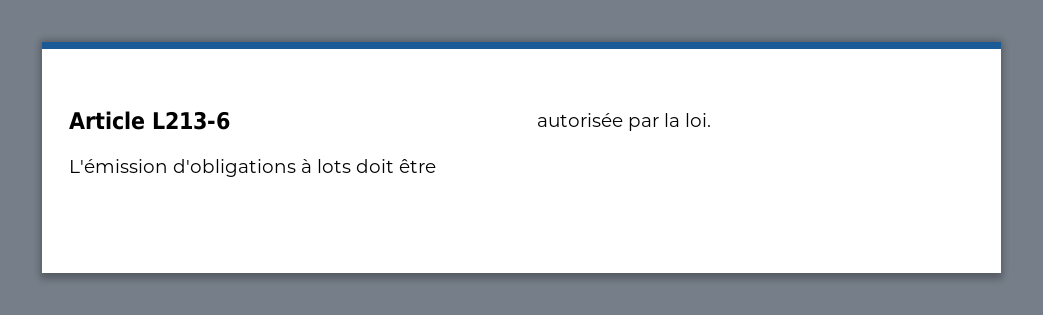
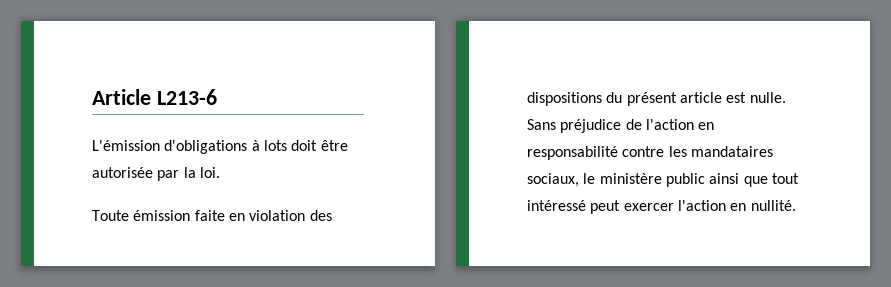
(711, 120) none -> [92,210,332,221] [527,92,786,106] [527,119,715,133] [527,146,773,160] [527,173,799,187] [527,200,796,214] // Toute émission faite en violation des dispositions du présent article est nulle. Sans préjudice de l'action en responsabilité contre les mandataires sociaux, le ministère public ainsi que tout intéressé peut exercer l'action en nullité.

